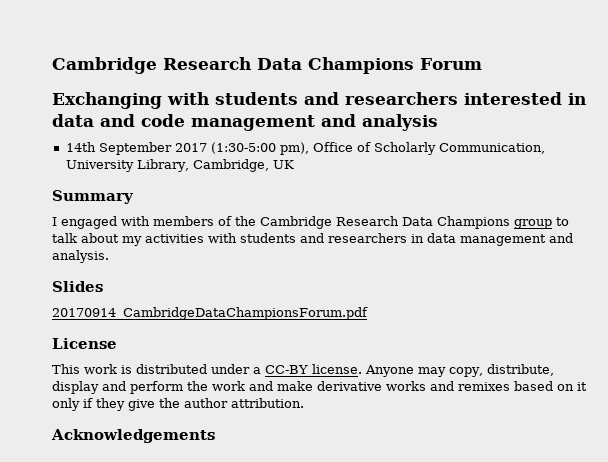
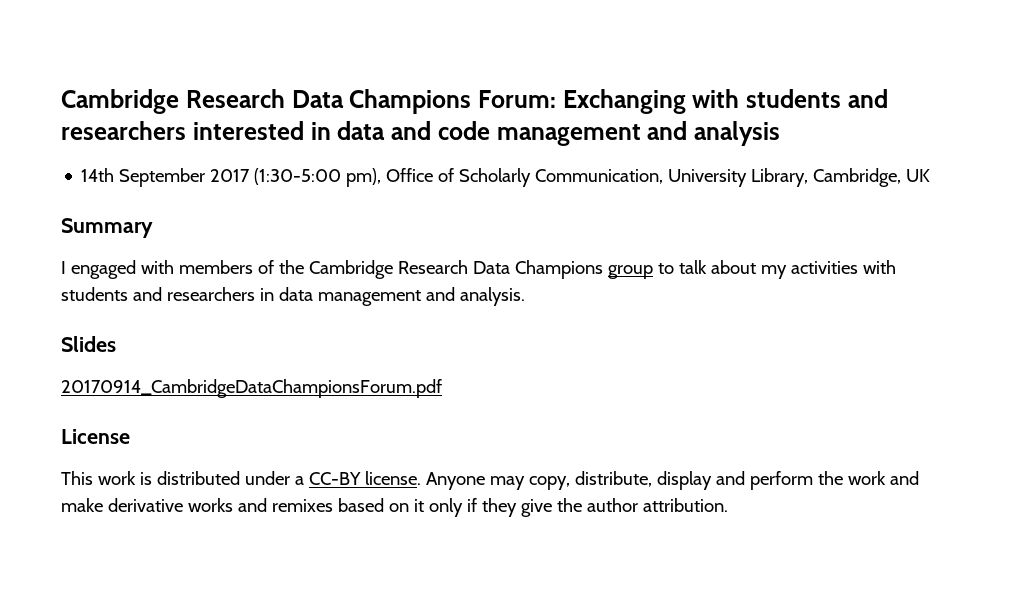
[52,57,482,74] Cambridge Research Data Champions Forum // -> [61,89,556,114] Cambridge Research Data Champions Forum:
[51,429,215,443] // Acknowledgements -> (728, 505) none

